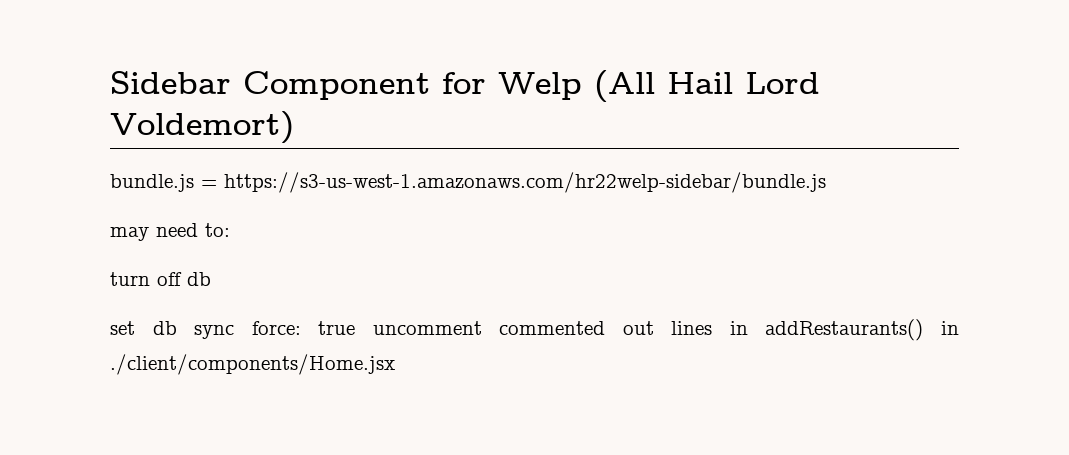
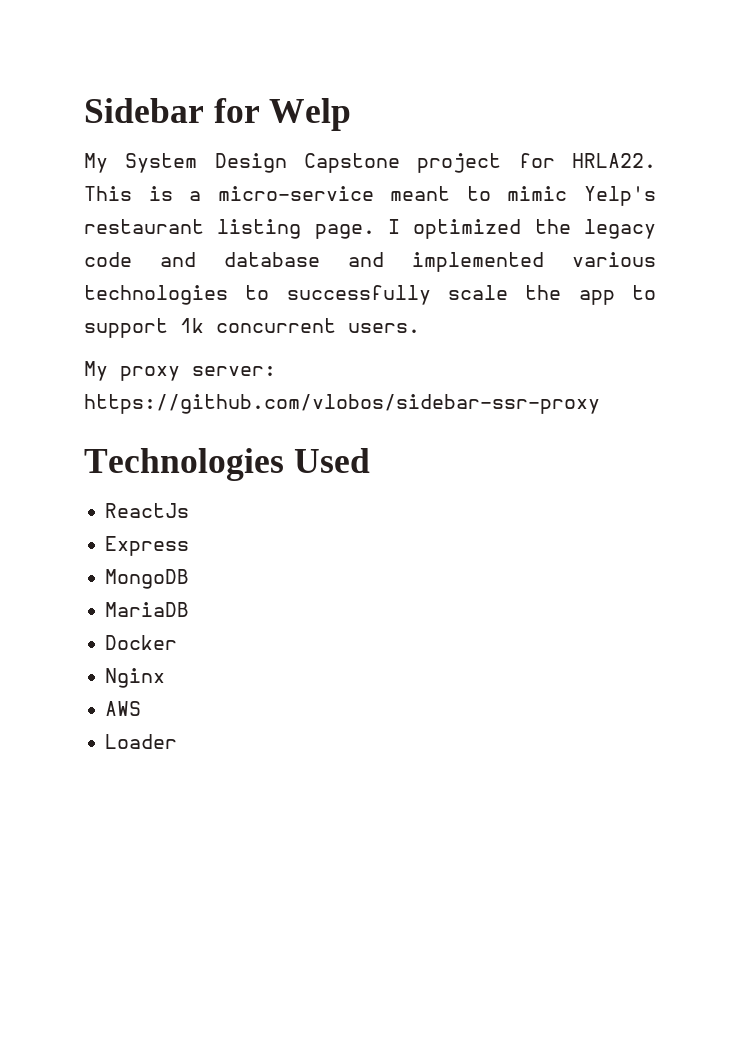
[243,71,430,100] Component -> (204, 110) none
[594,70,820,102] [110,111,294,144] [110,172,826,193] [110,223,230,241] [110,272,211,286] [110,319,959,341] [110,354,395,375] (All Hail Lord Voldemort) // bundle.js = https://s3-us-west-1.amazonaws.com/hr22welp-sidebar/bundle.js // may need to: // turn off db // set db sync force: true uncomment commented out lines in addRestaurants() in ./client/components/Home.jsx -> [84,153,656,173] [84,186,656,206] [84,219,656,239] [84,252,656,272] [84,285,656,305] [84,318,420,338] [84,361,276,381] [84,394,600,414] [84,448,370,481] [105,503,190,518] [105,536,190,556] [105,569,190,589] [105,602,190,617] [105,635,178,650] [105,668,166,688] [105,701,142,716] [105,734,178,749] // My System Design Capstone project for HRLA22. This is a micro-service meant to mimic Yelp's restaurant listing page. I optimized the legacy code and database and implemented various technologies to successfully scale the app to support 1k concurrent users. // My proxy server: https://github.com/vlobos/sidebar-ssr-proxy // Technologies Used // ReactJs // Express // MongoDB // MariaDB // Docker // Nginx // AWS // Loader

